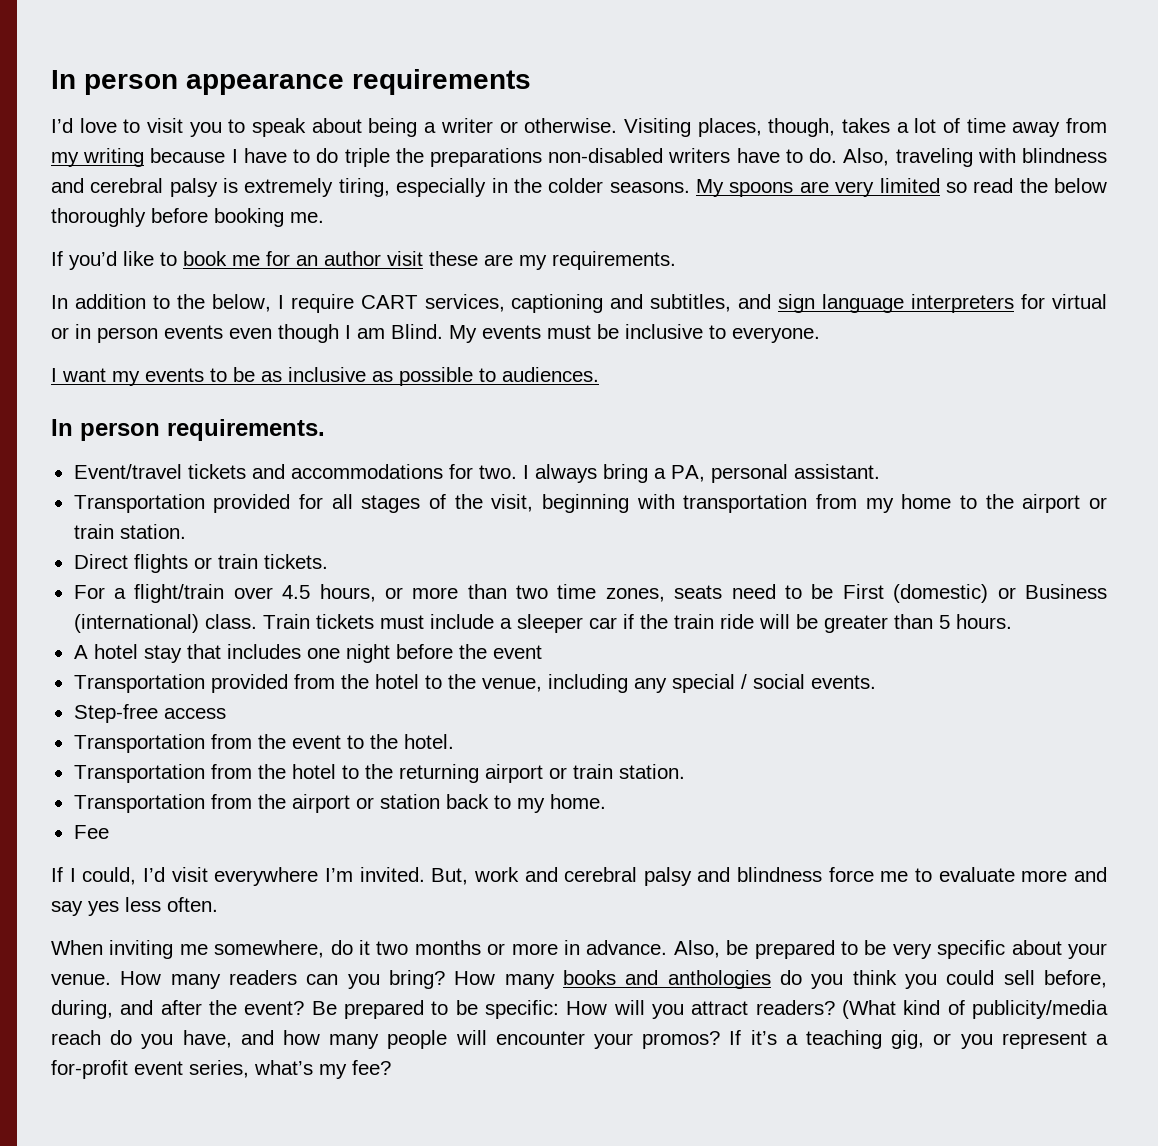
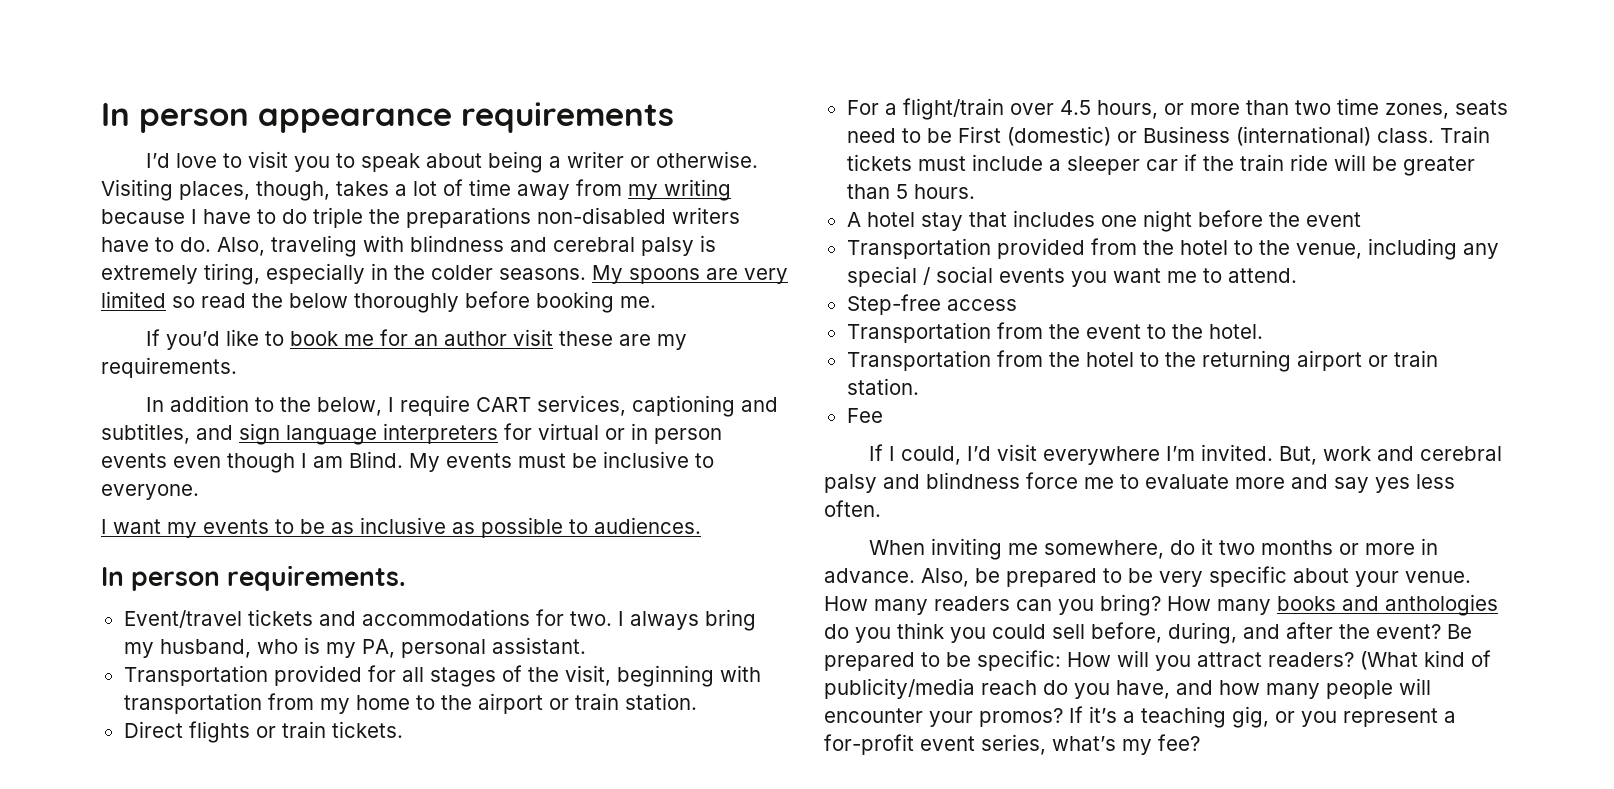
[653,468,666,479] a -> [123,637,356,658] my husband, who is my
[810,675,876,689] events. -> [998,268,1297,287] events you want me to attend.
[73,794,606,813] // Transportation from the airport or station back to my home. -> (919, 386) none

